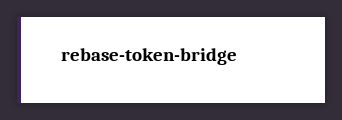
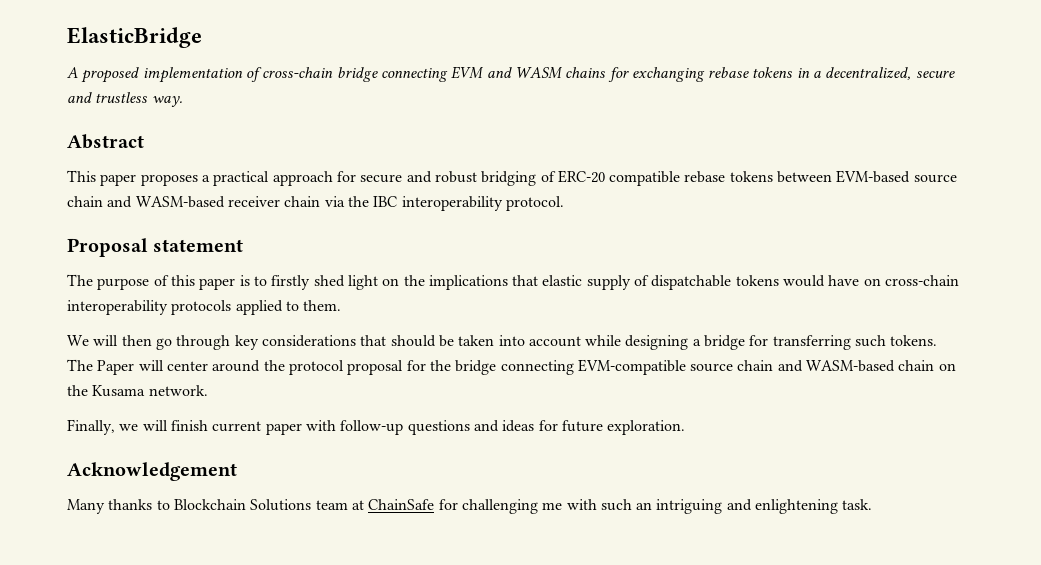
[61,48,237,65] rebase-token-bridge -> [67,27,202,48] [67,66,955,83] [67,92,183,107] [67,134,144,149] [67,170,957,186] [67,196,564,211] [67,238,244,257] [67,274,960,290] [67,300,342,315] [67,335,938,350] [67,359,956,375] [67,385,208,397] [67,419,686,435] [67,462,237,481] [67,499,873,514] ElasticBridge // A proposed implementation of cross-chain bridge connecting EVM and WASM chains for exchanging rebase tokens in a decentralized, secure and trustless way. // Abstract // This paper proposes a practical approach for secure and robust bridging of ERC-20 compatible rebase tokens between EVM-based source chain and WASM-based receiver chain via the IBC interoperability protocol. // Proposal statement // The purpose of this paper is to firstly shed light on the implications that elastic supply of dispatchable tokens would have on cross-chain interoperability protocols applied to them. // We will then go through key considerations that should be taken into account while designing a bridge for transferring such tokens. The Paper will center around the protocol proposal for the bridge connecting EVM-compatible source chain and WASM-based chain on the Kusama network. // Finally, we will finish current paper with follow-up questions and ideas for future exploration. // Acknowledgement // Many thanks to Blockchain Solutions team at ChainSafe for challenging me with such an intriguing and enlightening task.

